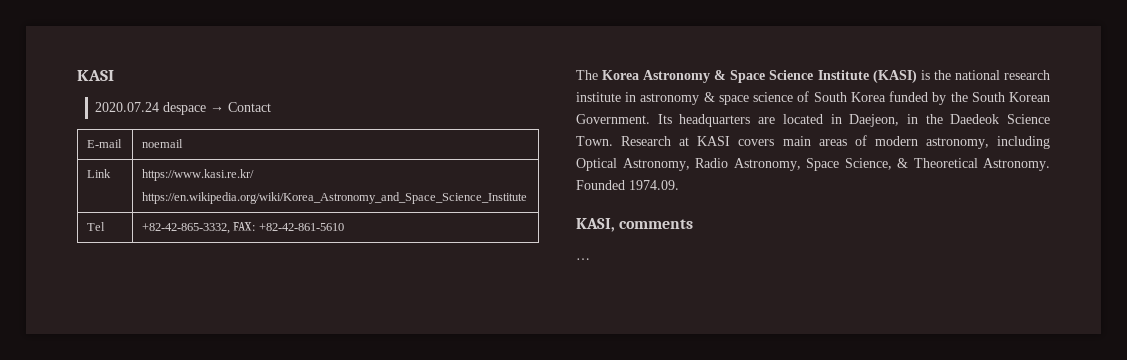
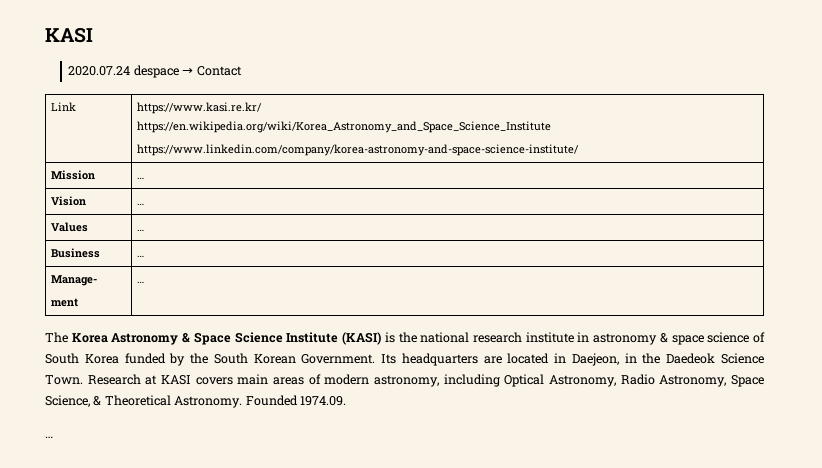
[87,139,123,148] [142,139,184,148] // E‑mail | noemail -> (242, 71) none
[87,222,106,231] [142,222,344,234] // Tel | +82-42-865-3332, ℻: +82-42-861-5610 -> [137,144,580,156] [51,170,96,180] [137,177,145,179] [51,196,87,206] [137,203,145,205] [51,222,89,232] [137,229,145,231] [51,248,101,258] [137,255,145,257] [51,275,98,286] [51,298,79,307] [137,281,145,283] // https://www.linkedin.com/company/korea-astronomy-and-space-science-institute/ // Mission | … // Vision | … // Values | … // Business | … // Manage- // ment | …
[576,218,694,232] // KASI, comments -> (346, 401) none

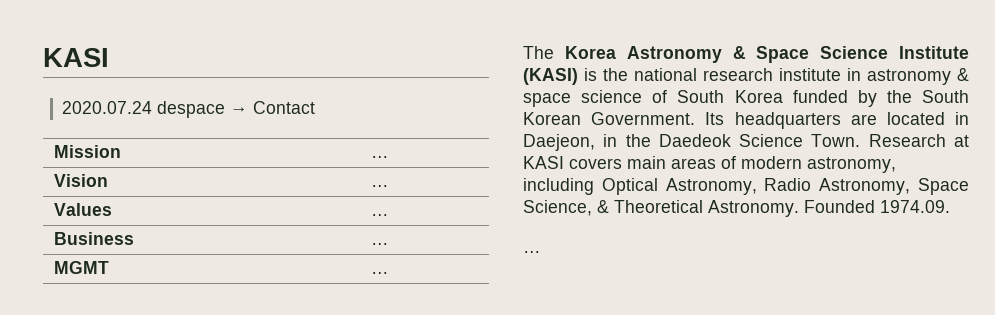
[51,102,77,111] [137,102,263,114] [137,121,552,133] [137,144,580,156] // Link | https://www.kasi.re.kr/ // https://en.wikipedia.org/wiki/Korea_Astronomy_and_Space_Science_Institute // https://www.linkedin.com/company/korea-astronomy-and-space-science-institute/ -> (316, 107) none
[51,275,98,286] [51,298,79,307] Manage- // ment -> [54,261,110,274] MGMT

